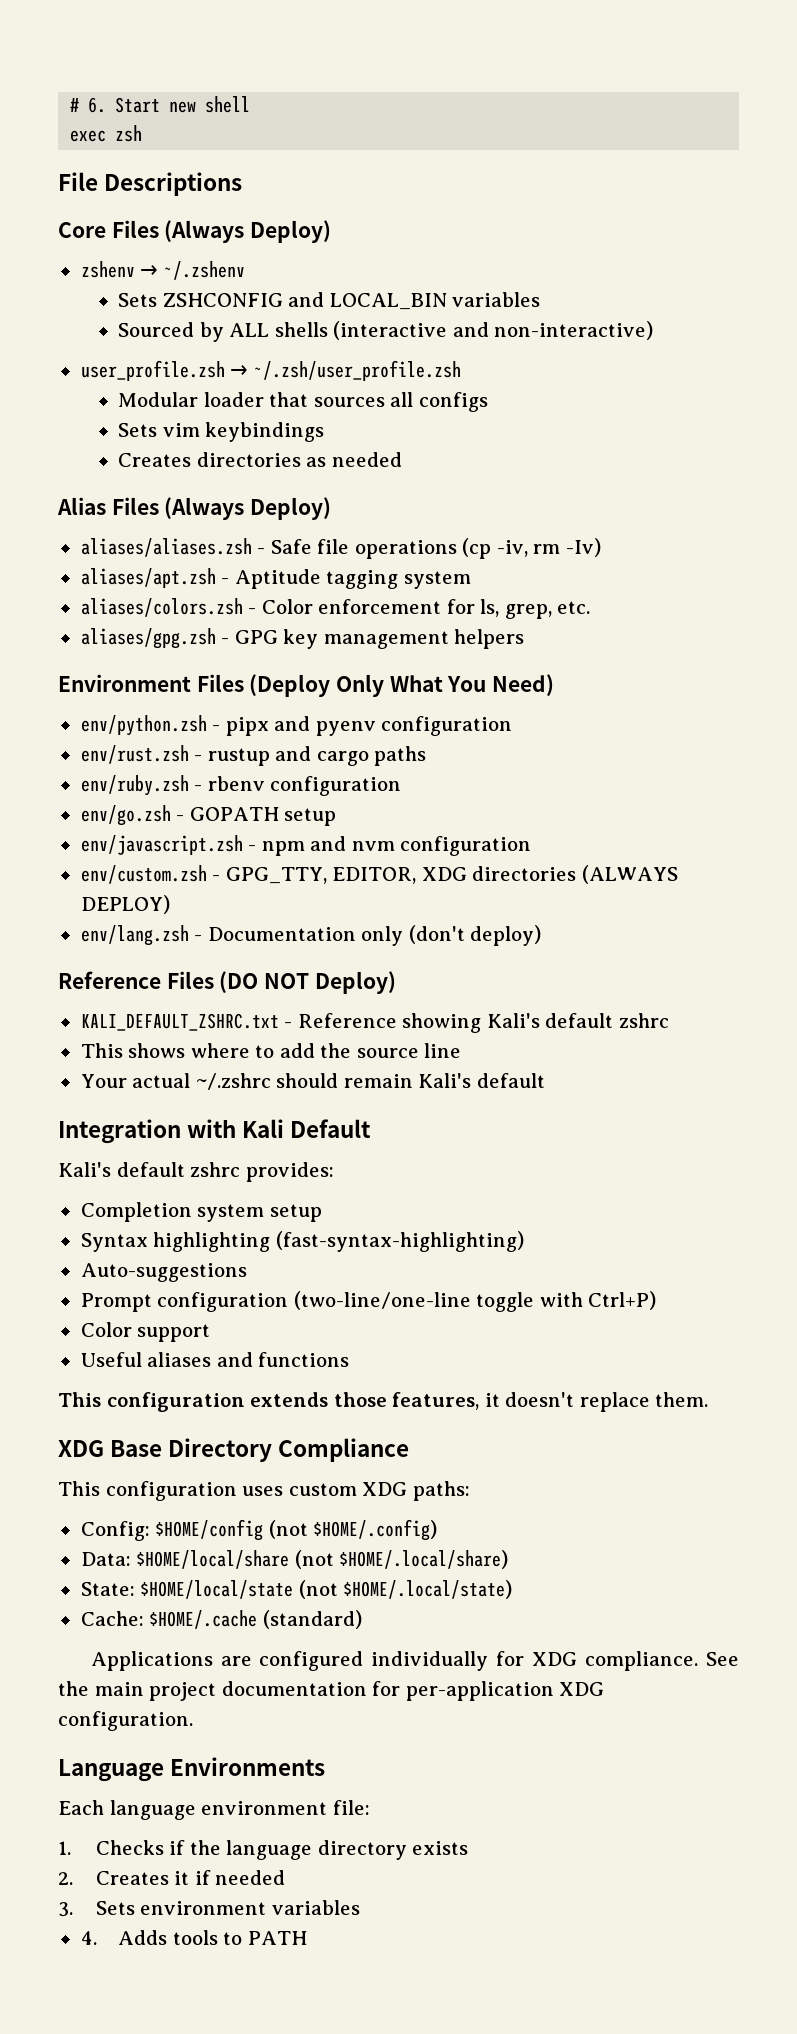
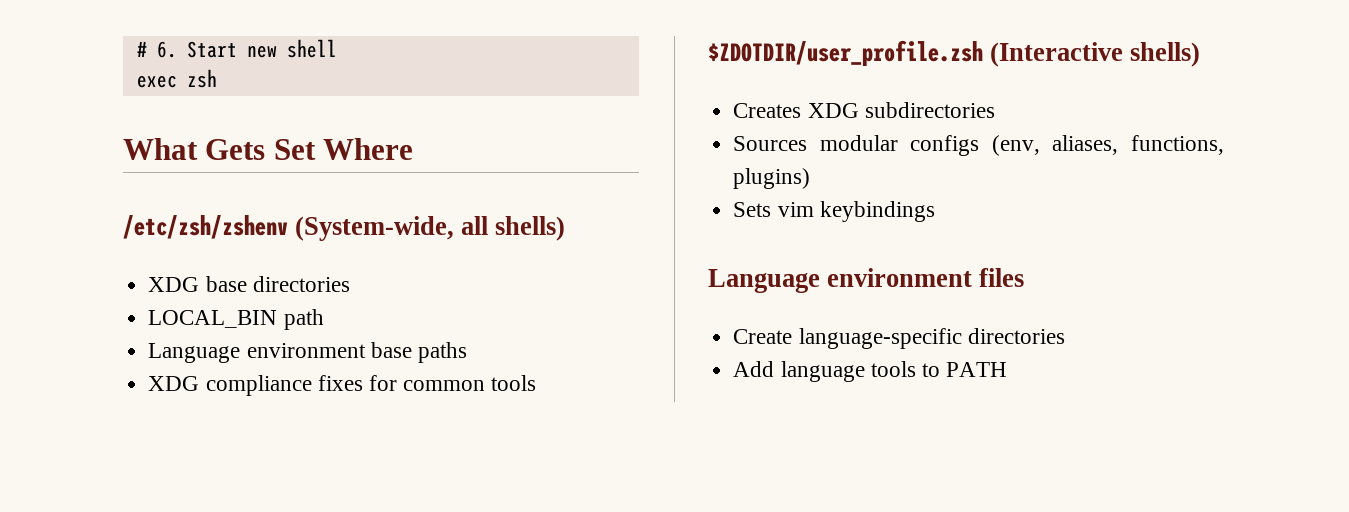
[58,172,243,196] [58,220,332,243] [80,261,245,280] [118,292,541,310] [118,321,654,342] [80,360,461,381] [118,392,488,412] [118,422,325,442] [118,452,402,467] [57,497,332,520] [80,538,601,559] [80,568,471,589] [80,598,591,619] [80,628,525,649] [58,674,555,697] [80,715,513,736] [80,745,427,766] [80,775,402,796] [80,805,337,826] [80,835,532,856] [80,865,678,884] [80,895,170,914] [80,925,542,946] [58,971,396,994] [80,1013,669,1033] [80,1043,462,1058] [80,1073,545,1090] [58,1119,372,1144] [58,1162,334,1182] [80,1202,322,1222] [80,1231,524,1252] [80,1263,247,1282] [80,1291,657,1312] [80,1322,211,1342] [80,1352,350,1367] [58,1392,709,1412] [58,1438,410,1462] [58,1481,470,1501] [80,1519,438,1541] [80,1550,509,1569] [80,1580,513,1599] [80,1610,362,1629] [90,1651,739,1671] [58,1681,605,1701] [58,1711,193,1731] [58,1757,326,1782] [58,1800,370,1820] [58,1840,469,1860] [58,1870,286,1885] [58,1900,360,1917] [80,1930,168,1945] File Descriptions // Core Files (Always Deploy) // zshenv → ~/.zshenv // Sets ZSHCONFIG and LOCAL_BIN variables // Sourced by ALL shells (interactive and non-interactive) // user_profile.zsh → ~/.zsh/user_profile.zsh // Modular loader that sources all configs // Sets vim keybindings // Creates directories as needed // Alias Files (Always Deploy) // aliases/aliases.zsh - Safe file operations (cp -iv, rm -Iv) // aliases/apt.zsh - Aptitude tagging system // aliases/colors.zsh - Color enforcement for ls, grep, etc. // aliases/gpg.zsh - GPG key management helpers // Environment Files (Deploy Only What You Need) // env/python.zsh - pipx and pyenv configuration // env/rust.zsh - rustup and cargo paths // env/ruby.zsh - rbenv configuration // env/go.zsh - GOPATH setup // env/javascript.zsh - npm and nvm configuration // env/custom.zsh - GPG_TTY, EDITOR, XDG directories (ALWAYS DEPLOY) // env/lang.zsh - Documentation only (don't deploy) // Reference Files (DO NOT Deploy) // KALI_DEFAULT_ZSHRC.txt - Reference showing Kali's default zshrc // This shows where to add the source line // Your actual ~/.zshrc should remain Kali's default // Integration with Kali Default // Kali's default zshrc provides: // Completion system setup // Syntax highlighting (fast-syntax-highlighting) // Auto-suggestions // Prompt configuration (two-line/one-line toggle with Ctrl+P) // Color support // Useful aliases and functions // This configuration extends those features, it doesn't replace them. // XDG Base Directory Compliance // This configuration uses custom XDG paths: // Config: $HOME/config (not $HOME/.config) // Data: $HOME/local/share (not $HOME/.local/share) // State: $HOME/local/state (not $HOME/.local/state) // Cache: $HOME/.cache (standard) // Applications are configured individually for XDG compliance. See the main project documentation for per-application XDG configuration. // Language Environments // Each language environment file: // 1. Checks if the language directory exists // 2. Creates it if needed // 3. Sets environment variables // 4. Adds -> [123,138,414,160] [123,215,566,241] [148,276,350,292] [148,309,324,330] [148,342,467,363] [148,375,537,396] [708,40,1201,67] [733,102,995,118] [733,135,1224,156] [733,168,811,189] [733,201,935,222] [708,268,1025,293] [733,328,1065,349] [733,361,865,382] What Gets Set Where // /etc/zsh/zshenv (System-wide, all shells) // XDG base directories // LOCAL_BIN path // Language environment base paths // XDG compliance fixes for common tools // $ZDOTDIR/user_profile.zsh (Interactive shells) // Creates XDG subdirectories // Sources modular configs (env, aliases, functions, plugins) // Sets vim keybindings // Language environment files // Create language-specific directories // Add language

